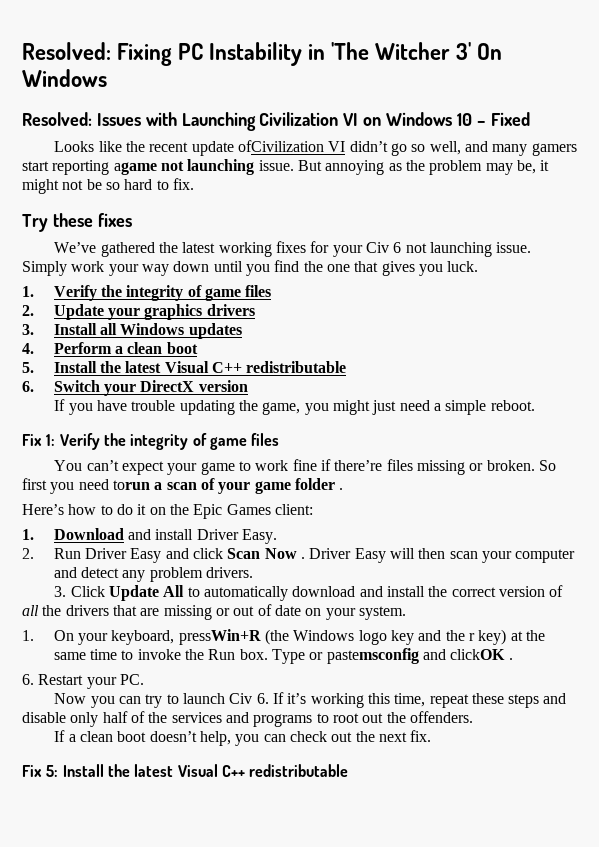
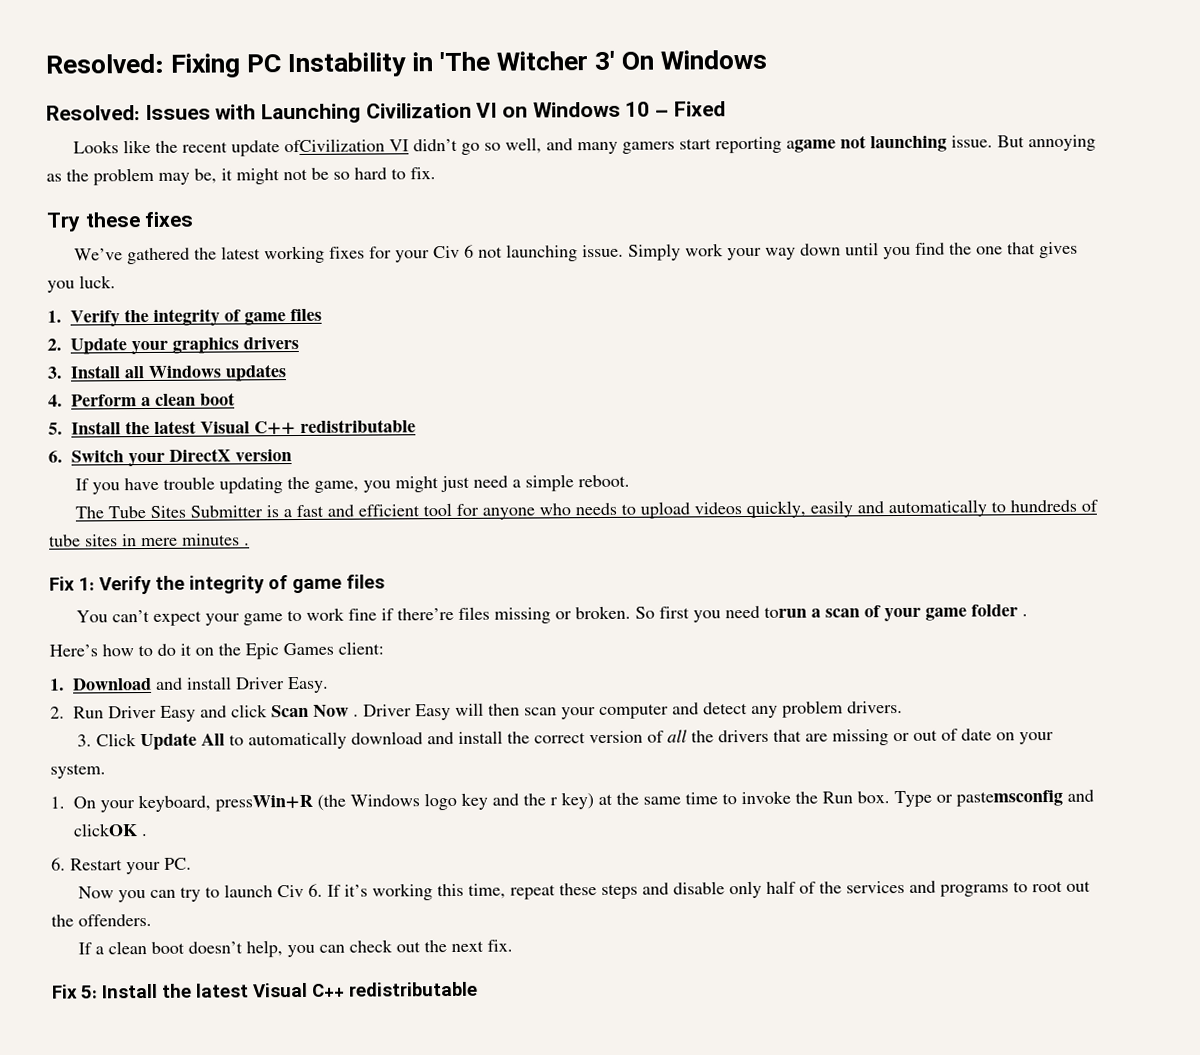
(535, 405) none -> [74,499,1098,520] [49,533,250,547] // The Tube Sites Submitter is a fast and efficient tool for anyone who needs to upload videos quickly, easily and automatically to hundreds of tube sites in mere minutes .

